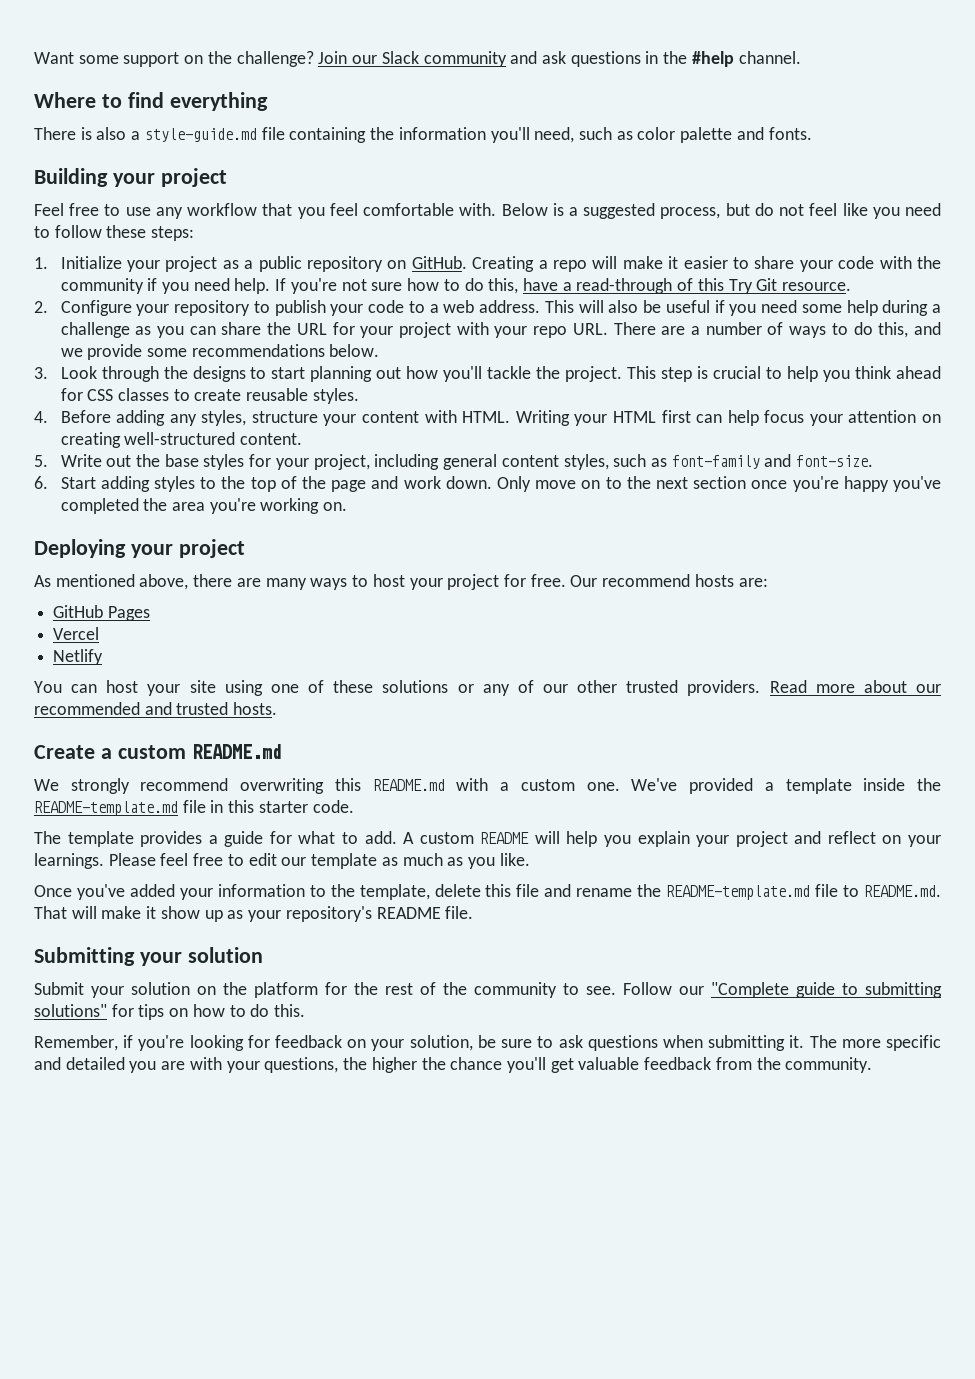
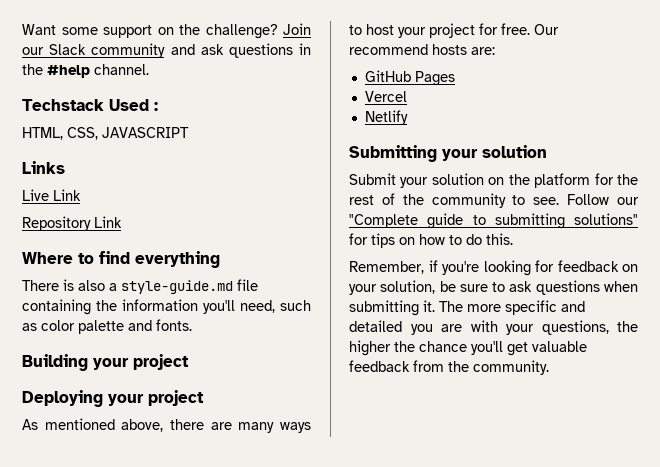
(801, 57) none -> [22,99,158,111] [22,127,189,140] [22,161,65,174] [22,189,81,201] [22,216,122,231] // Techstack Used : // HTML, CSS, JAVASCRIPT // Links // Live Link // Repository Link
[34,203,942,219] [34,225,195,241] [34,256,942,272] [60,278,852,294] [34,300,941,316] [60,322,942,338] [60,344,380,360] [34,366,941,382] [60,388,359,404] [34,410,942,426] [60,432,303,448] [34,454,874,470] [34,476,941,492] [60,498,348,514] // Feel free to use any workflow that you feel comfortable with. Below is a suggested process, but do not feel like you need to follow these steps: // 1. Initialize your project as a public repository on GitHub. Creating a repo will make it easier to share your code with the community if you need help. If you're not sure how to do this, have a read-through of this Try Git resource. // 2. Configure your repository to publish your code to a web address. This will also be useful if you need some help during a challenge as you can share the URL for your project with your repo URL. There are a number of ways to do this, and we provide some recommendations below. // 3. Look through the designs to start planning out how you'll tackle the project. This step is crucial to help you think ahead for CSS classes to create reusable styles. // 4. Before adding any styles, structure your content with HTML. Writing your HTML first can help focus your attention on creating well-structured content. // 5. Write out the base styles for your project, including general content styles, such as font-family and font-size. // 6. Start adding styles to the top of the page and work down. Only move on to the next section once you're happy you've completed the area you're working on. -> (189, 362) none
[34,680,941,696] [34,702,278,715] [34,744,282,759] [34,778,942,794] [34,800,354,816] [34,831,941,847] [34,853,530,869] [34,884,942,900] [34,906,474,922] // You can host your site using one of these solutions or any of our other trusted providers. Read more about our recommended and trusted hosts. // Create a custom README.md // We strongly recommend overwriting this README.md with a custom one. We've provided a template inside the README-template.md file in this starter code. // The template provides a guide for what to add. A custom README will help you explain your project and reflect on your learnings. Please feel free to edit our template as much as you like. // Once you've added your information to the template, delete this file and rename the README-template.md file to README.md. That will make it show up as your repository's README file. -> (408, 117) none

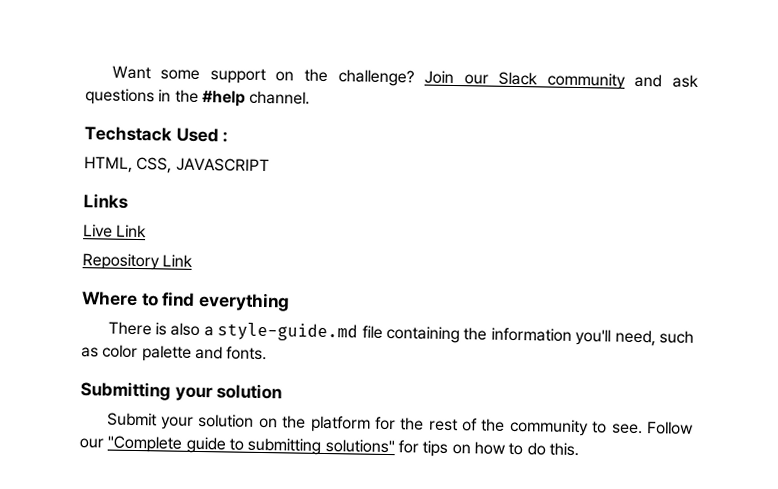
[22,354,189,371] [22,390,204,407] [22,418,311,433] [349,23,559,38] [349,44,495,55] [364,70,455,86] [364,91,407,102] [364,110,408,125] // Building your project // Deploying your project // As mentioned above, there are many ways to host your project for free. Our recommend hosts are: // GitHub Pages // Vercel // Netlify -> (268, 353) none
[349,260,638,276] [349,280,638,295] [349,300,585,316] [349,320,638,335] [349,340,587,356] [349,360,549,375] // Remember, if you're looking for feedback on your solution, be sure to ask questions when submitting it. The more specific and detailed you are with your questions, the higher the chance you'll get valuable feedback from the community. -> (579, 449) none

